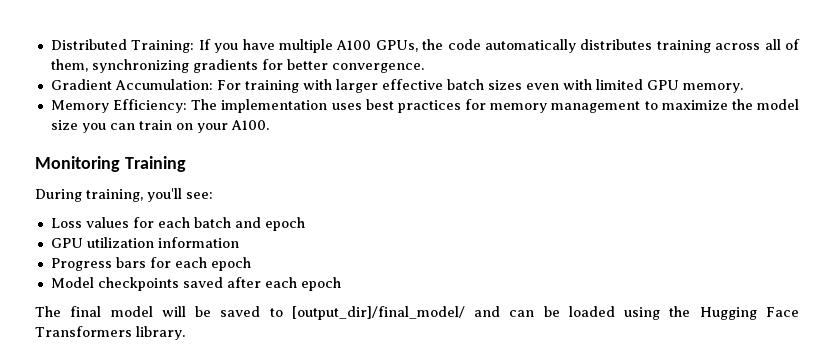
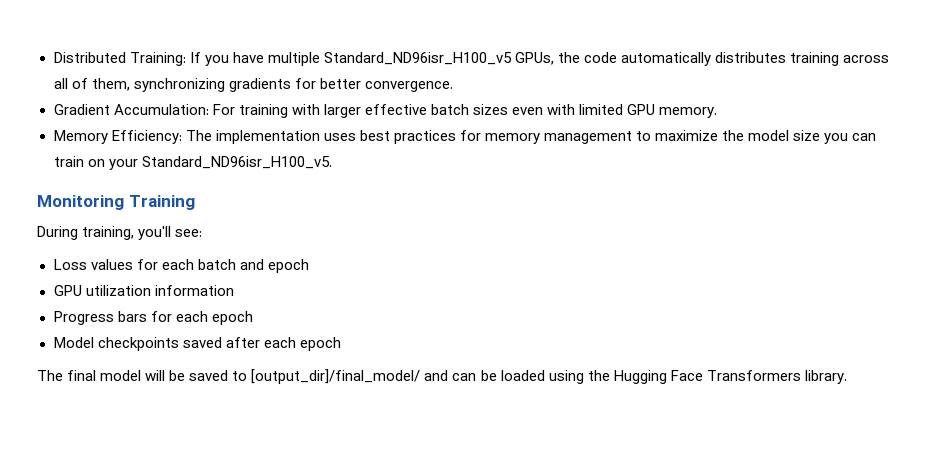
[336,40,372,50] A100 -> [323,52,512,65] Standard_ND96isr_H100_v5
[230,120,269,130] A100. -> [141,156,332,169] Standard_ND96isr_H100_v5.

